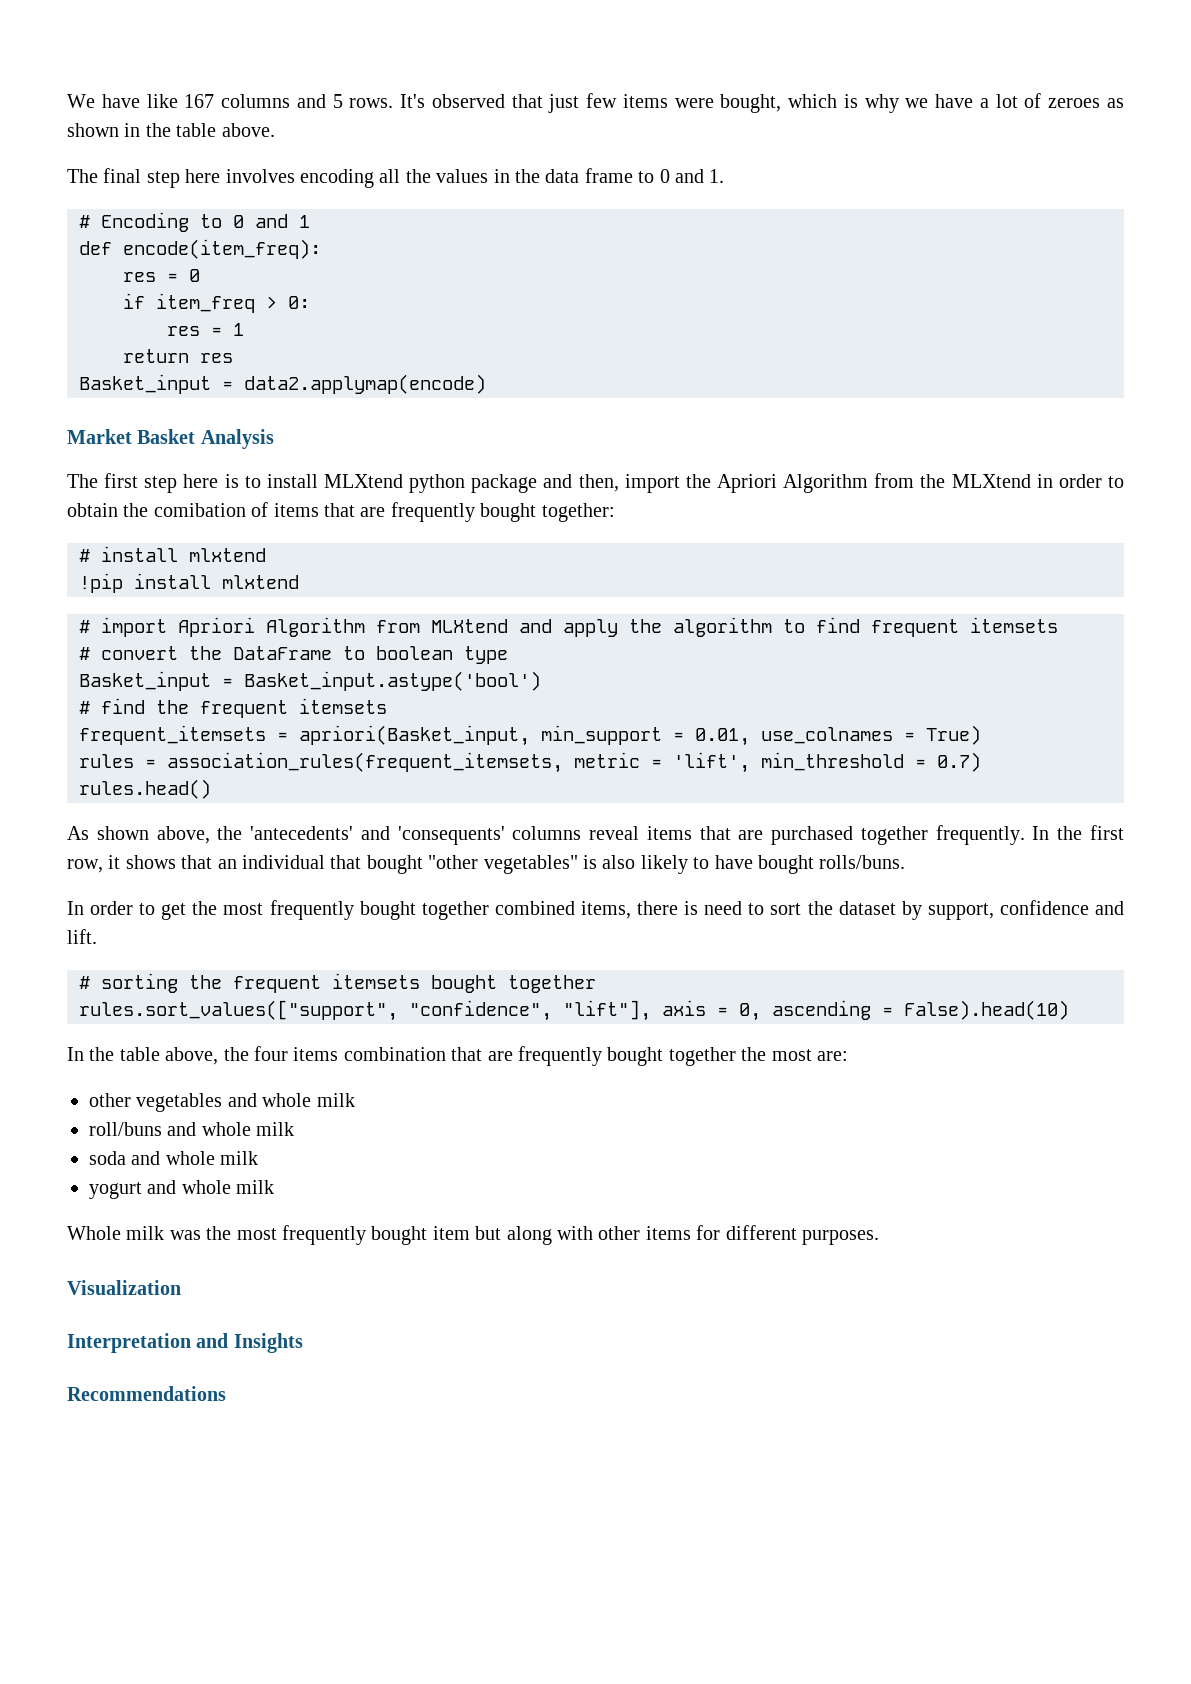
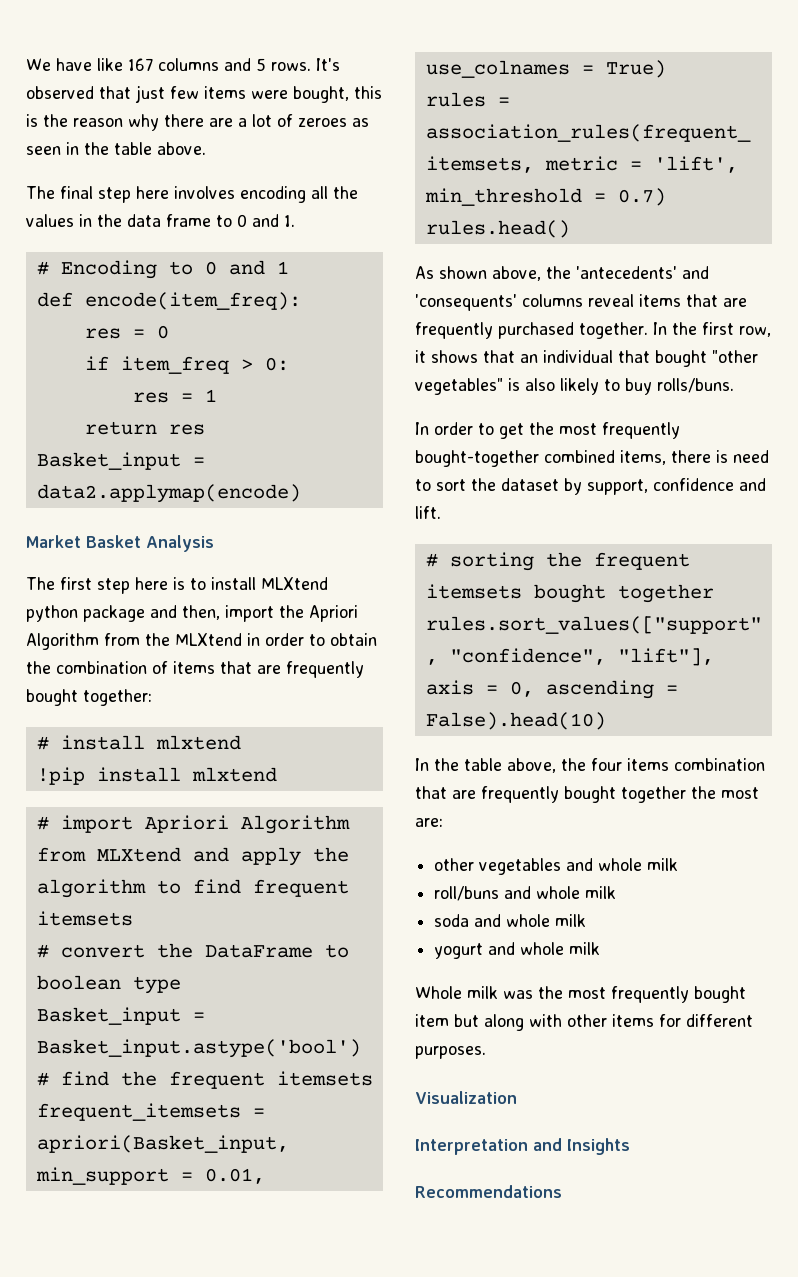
[788,94,974,113] which is why we have -> [354,86,382,99] [26,114,233,131] this is the reason why there are
[67,123,119,137] shown -> [26,146,61,155] seen
[153,503,246,517] comibation -> [56,661,147,674] combination
[771,825,1025,845] purchased together frequently. -> [415,322,648,339] frequently purchased together.
[714,855,814,874] have bought -> [625,378,652,395] buy
[359,901,489,920] bought together -> [415,450,539,467] bought-together

